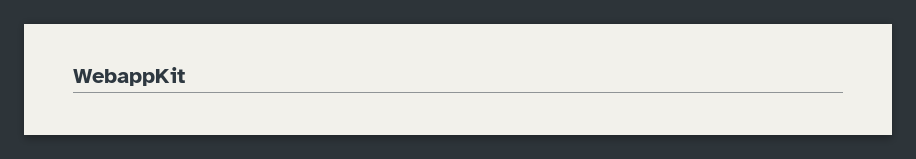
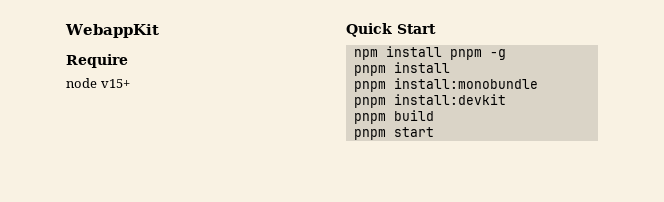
(185, 76) none -> [66,54,128,68] [66,78,130,88] [346,23,436,37] [353,46,506,60] [353,62,450,76] [353,78,538,92] [353,94,506,108] [353,110,434,124] [353,127,434,140] // Require // node v15+ // Quick Start // npm install pnpm -g // pnpm install // pnpm install:monobundle // pnpm install:devkit // pnpm build // pnpm start

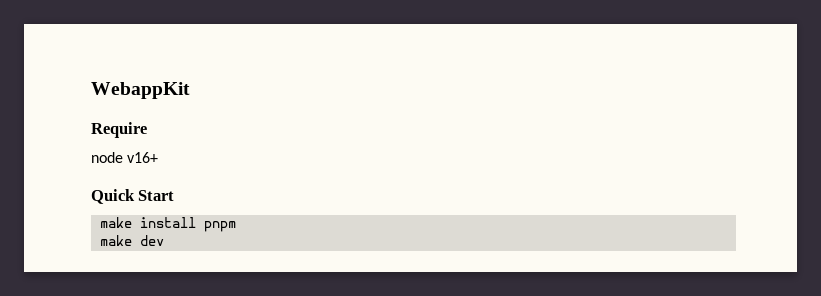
[100,79,130,88] v15+ -> [127,152,159,163] v16+
[353,49,378,60] npm -> [100,217,133,228] make
[489,49,506,60] [353,62,450,76] [353,78,538,92] [353,94,506,108] [353,110,434,124] [353,127,434,140] -g // pnpm install // pnpm install:monobundle // pnpm install:devkit // pnpm build // pnpm start -> [100,235,165,246] // make dev

